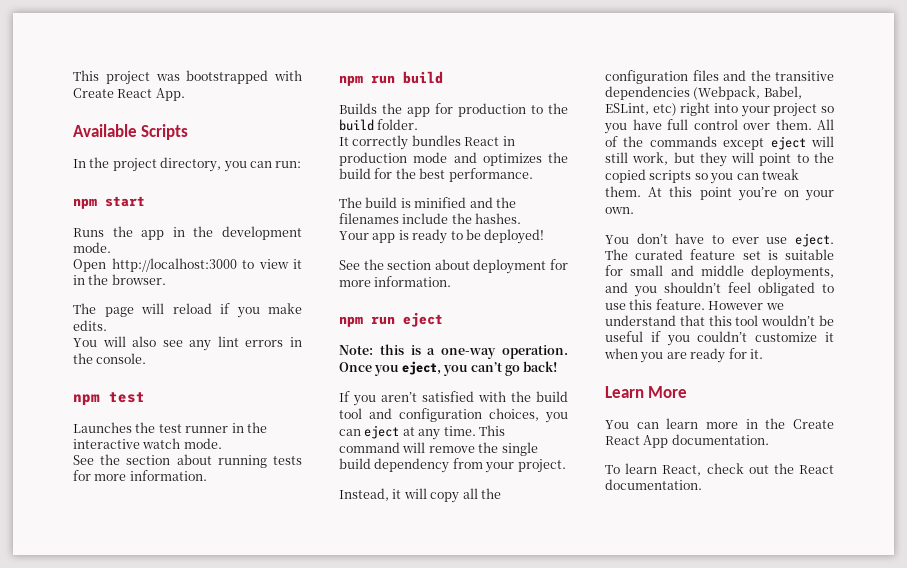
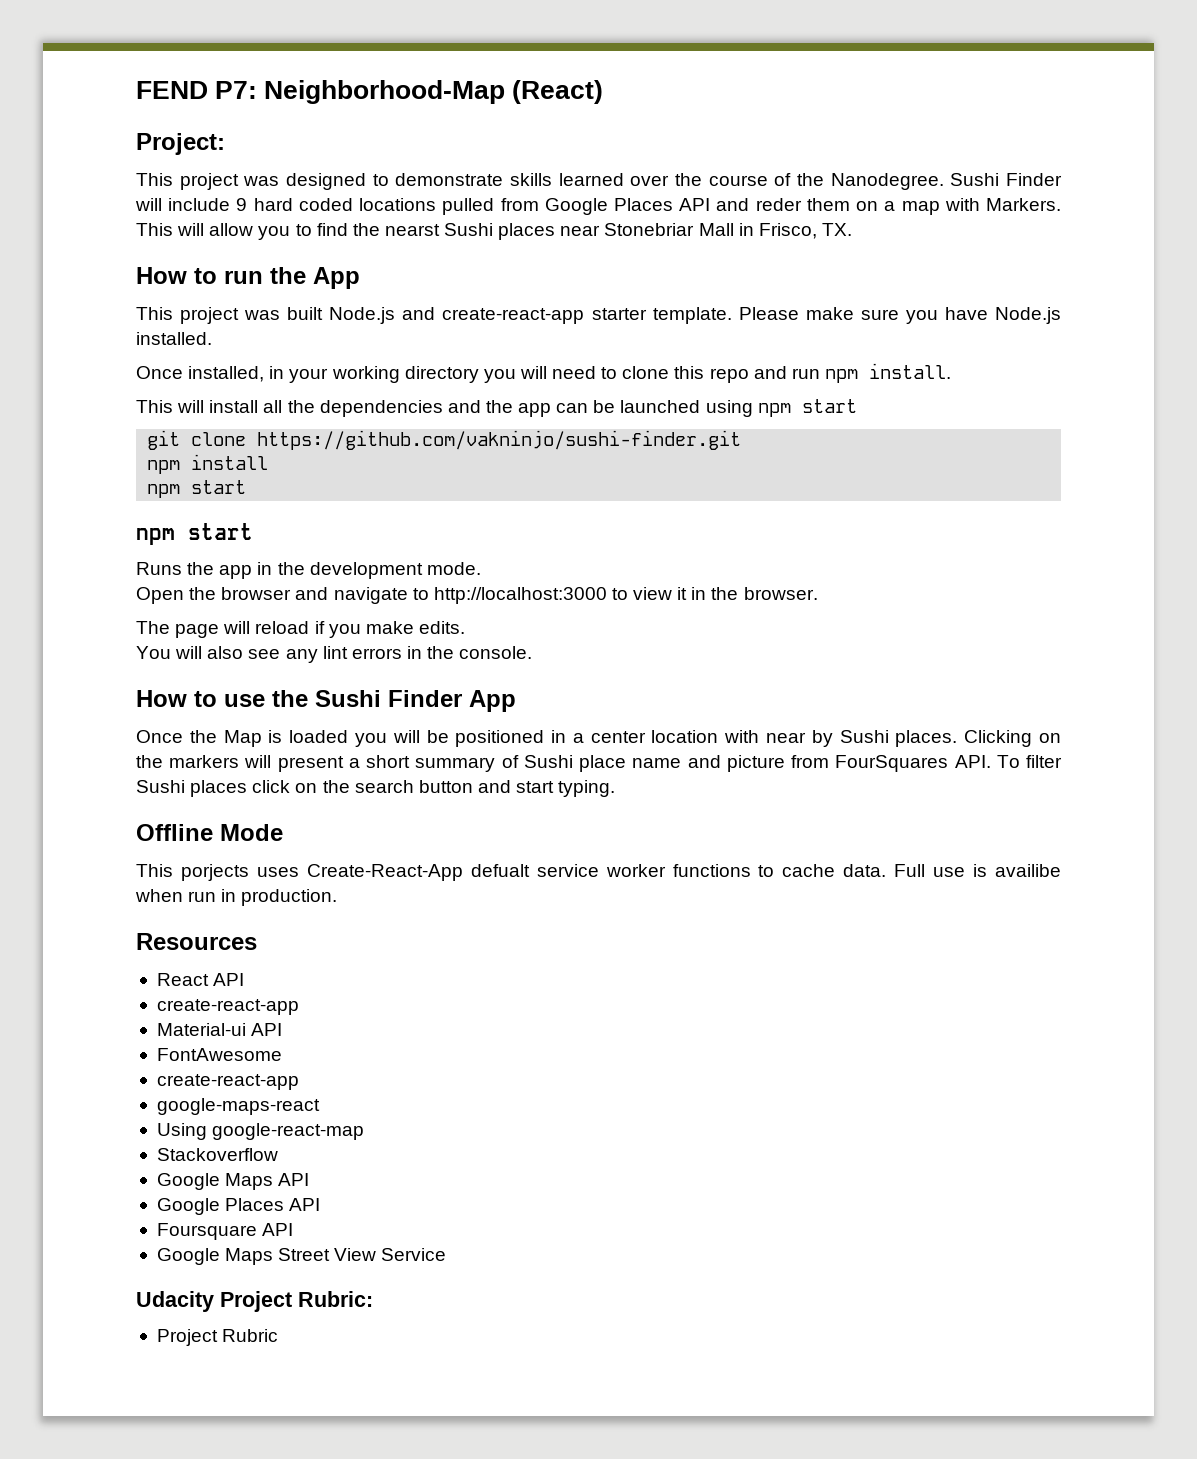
[73,70,302,85] [73,88,185,101] [73,124,189,140] [73,157,302,172] This project was bootstrapped with Create React App. // Available Scripts // In the project directory, you can run: -> [136,80,604,104] [136,133,225,155] [136,173,1062,190] [135,198,1061,215] [136,223,852,240] [136,267,360,289] [136,307,1061,324] [136,332,212,345] [136,363,951,383] [136,399,857,417] [147,430,742,450] [147,454,269,474] [147,480,247,498] FEND P7: Neighborhood-Map (React) // Project: // This project was designed to demonstrate skills learned over the course of the Nanodegree. Sushi Finder will include 9 hard coded locations pulled from Google Places API and reder them on a map with Markers. This will allow you to find the nearst Sushi places near Stonebriar Mall in Frisco, TX. // How to run the App // This project was built Node.js and create-react-app starter template. Please make sure you have Node.js installed. // Once installed, in your working directory you will need to clone this repo and run npm install. // This will install all the dependencies and the app can be launched using npm start // git clone https://github.com/vakninjo/sushi-finder.git // npm install // npm start
(106, 265) none -> [189,587,429,604] the browser and navigate to
[73,392,145,406] [73,422,267,433] [73,438,222,449] [73,454,302,468] [73,470,207,481] [339,71,443,86] [339,103,568,117] [339,119,419,131] [339,135,515,150] [339,152,568,166] [339,168,533,182] [339,197,516,208] [339,213,522,224] [339,229,545,244] [339,259,568,274] [339,276,452,287] [339,312,443,327] [339,344,568,359] [339,361,558,376] [339,391,568,406] [339,408,568,423] [339,425,505,440] [339,442,538,456] [339,458,566,473] [339,488,501,503] [605,70,834,84] [605,86,802,100] [605,102,834,117] [604,119,834,134] [605,136,834,150] [605,152,834,167] [605,169,799,184] [605,186,834,201] [605,207,634,214] [605,233,834,247] [605,249,834,260] [605,265,834,280] [605,282,834,297] [605,299,784,310] [605,315,834,326] [605,331,834,346] [604,348,763,363] [605,386,688,398] [605,418,834,429] [605,434,769,448] [605,463,834,476] [605,479,702,490] npm test // Launches the test runner in the interactive watch mode. // See the section about running tests for more information. // npm run build // Builds the app for production to the build folder. // It correctly bundles React in production mode and optimizes the build for the best performance. // The build is minified and the filenames include the hashes. // Your app is ready to be deployed! // See the section about deployment for more information. // npm run eject // Note: this is a one-way operation. Once you eject, you can’t go back! // If you aren’t satisfied with the build tool and configuration choices, you can eject at any time. This command will remove the single build dependency from your project. // Instead, it will copy all the configuration files and the transitive dependencies (Webpack, Babel, ESLint, etc) right into your project so you have full control over them. All of the commands except eject will still work, but they will point to the copied scripts so you can tweak them. At this point you’re on your own. // You don’t have to ever use eject. The curated feature set is suitable for small and middle deployments, and you shouldn’t feel obligated to use this feature. However we understand that this tool wouldn’t be useful if you couldn’t customize it when you are ready for it. // Learn More // You can learn more in the Create React App documentation. // To learn React, check out the React documentation. -> [136,690,516,712] [136,730,1061,747] [136,755,1063,772] [136,780,616,797] [136,824,283,841] [136,864,1061,881] [135,889,338,906] [136,933,257,950] [156,973,245,986] [156,999,299,1015] [156,1023,283,1036] [156,1048,282,1061] [156,1074,299,1090] [156,1098,320,1115] [156,1123,365,1140] [156,1148,278,1161] [156,1173,310,1190] [156,1198,321,1215] [156,1223,294,1240] [156,1248,447,1265] [136,1291,373,1312] [156,1329,279,1346] How to use the Sushi Finder App // Once the Map is loaded you will be positioned in a center location with near by Sushi places. Clicking on the markers will present a short summary of Sushi place name and picture from FourSquares API. To filter Sushi places click on the search button and start typing. // Offline Mode // This porjects uses Create-React-App defualt service worker functions to cache data. Full use is availibe when run in production. // Resources // React API // create-react-app // Material-ui API // FontAwesome // create-react-app // google-maps-react // Using google-react-map // Stackoverflow // Google Maps API // Google Places API // Foursquare API // Google Maps Street View Service // Udacity Project Rubric: // Project Rubric

